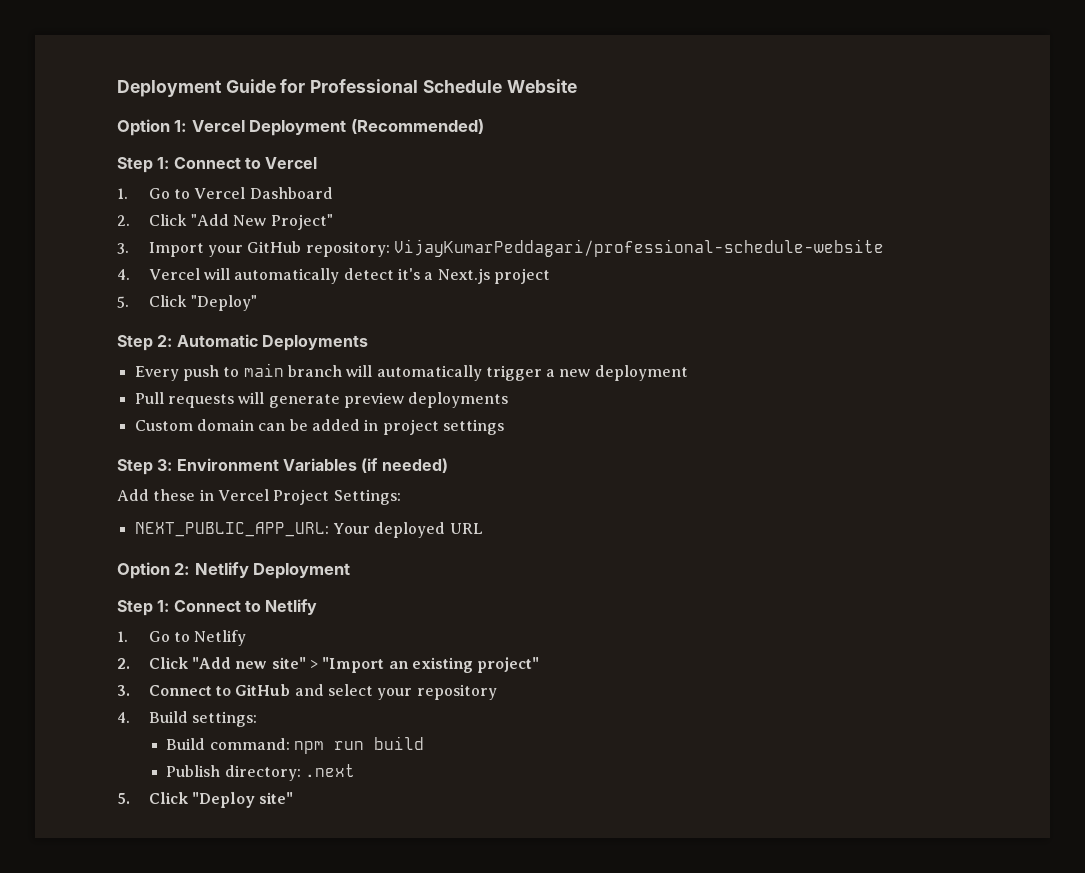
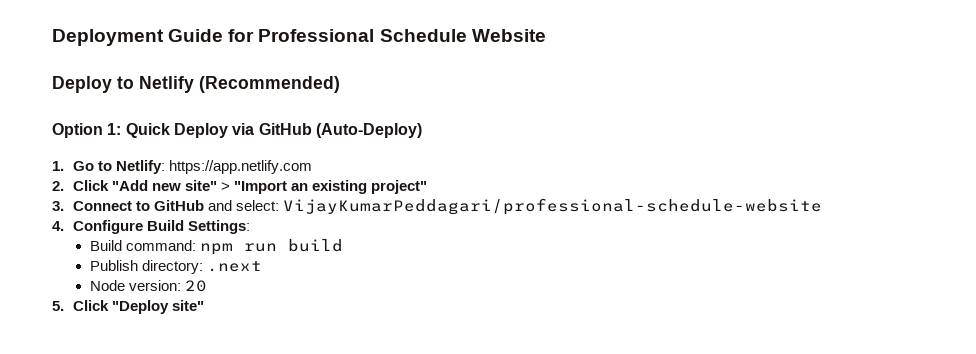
[117,119,484,136] [117,157,318,173] [117,187,333,199] [117,214,333,230] [117,239,884,257] [117,268,550,284] [117,295,257,311] [117,334,368,351] [134,363,688,381] [134,392,509,408] [134,419,504,435] [117,458,448,475] [117,489,401,505] [134,522,483,538] [117,562,351,579] [117,599,318,616] [117,630,247,646] Option 1: Vercel Deployment (Recommended) // Step 1: Connect to Vercel // 1. Go to Vercel Dashboard // 2. Click "Add New Project" // 3. Import your GitHub repository: VijayKumarPeddagari/professional-schedule-website // 4. Vercel will automatically detect it's a Next.js project // 5. Click "Deploy" // Step 2: Automatic Deployments // Every push to main branch will automatically trigger a new deployment // Pull requests will generate preview deployments // Custom domain can be added in project settings // Step 3: Environment Variables (if needed) // Add these in Vercel Project Settings: // NEXT_PUBLIC_APP_URL: Your deployed URL // Option 2: Netlify Deployment // Step 1: Connect to Netlify // 1. Go to Netlify -> [52,76,340,93] [52,123,422,138] [52,160,313,174] Deploy to Netlify (Recommended) // Option 1: Quick Deploy via GitHub (Auto-Deploy) // 1. Go to Netlify: https://app.netlify.com
[327,684,497,700] [117,711,257,727] select your repository // 4. Build settings: -> [236,198,823,215] [52,220,251,234] select: VijayKumarPeddagari/professional-schedule-website // 4. Configure Build Settings:
(355, 770) none -> [89,280,207,292] // Node version: 20

